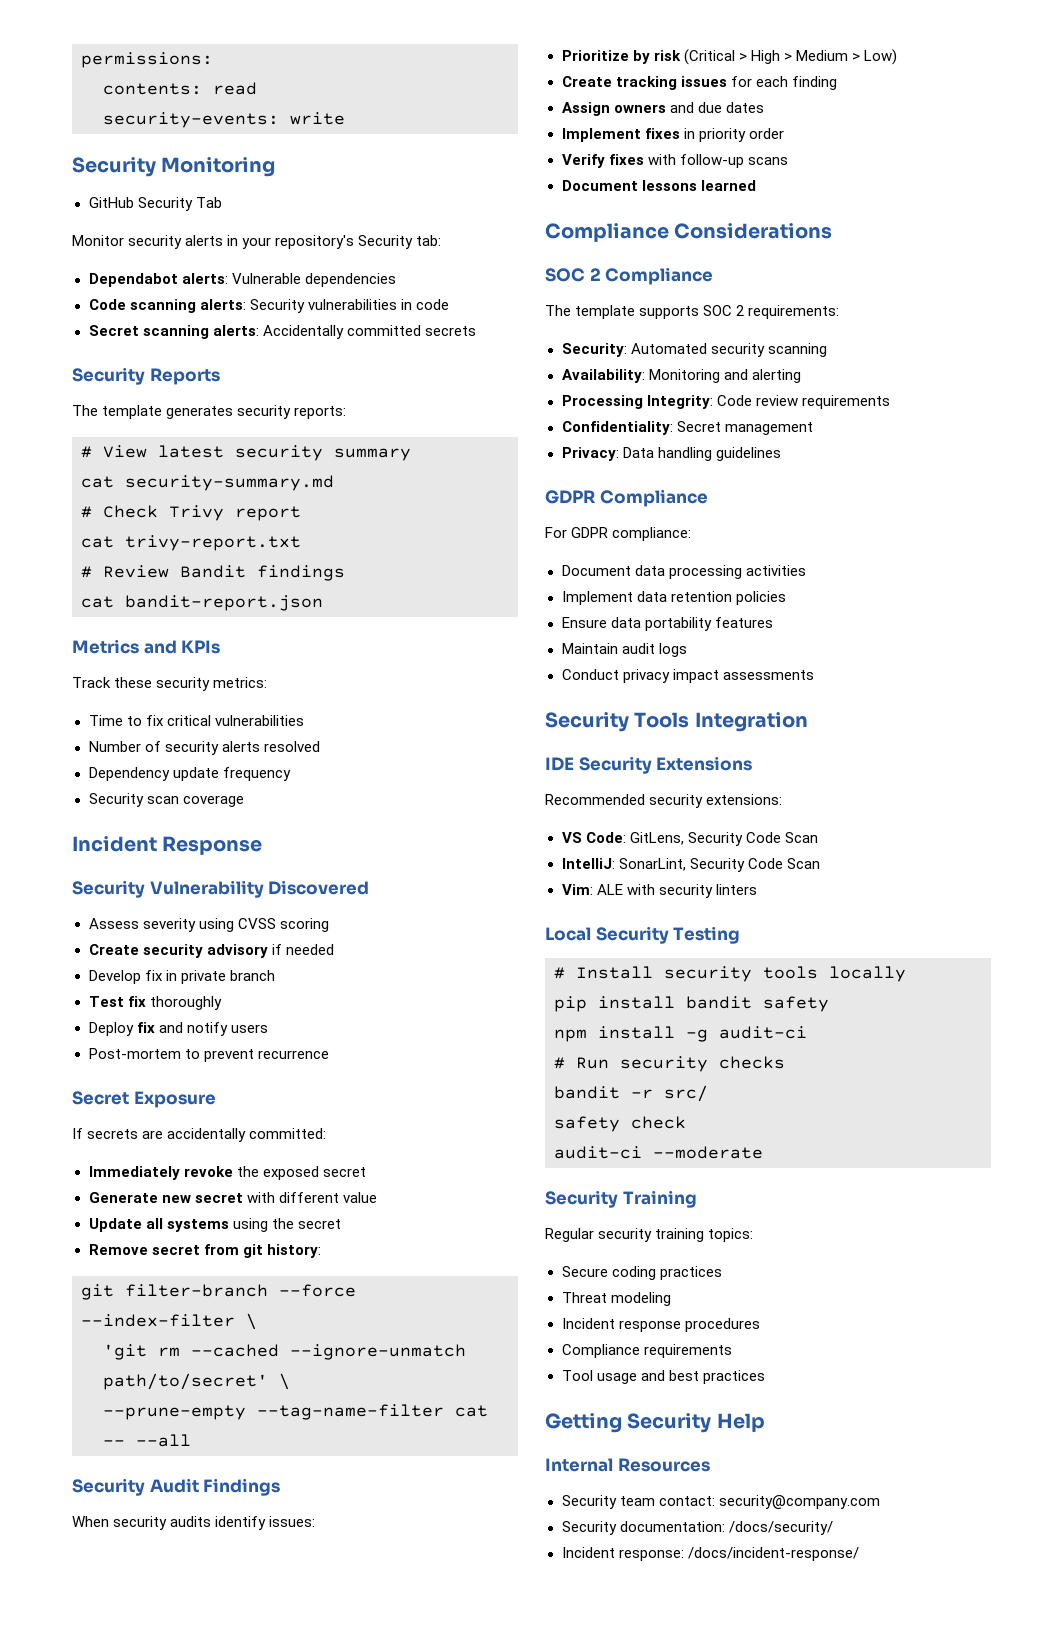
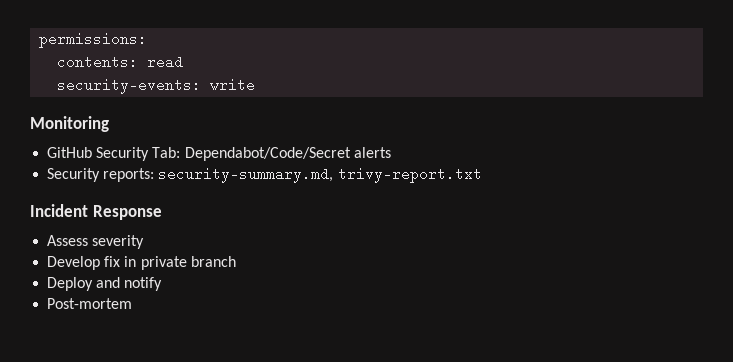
[72,157,156,177] Security -> (256, 85) none
[195,197,222,208] [72,235,442,249] [88,273,396,287] [88,299,449,313] [88,325,476,339] [72,367,220,385] [72,405,347,419] [81,445,411,461] [81,475,334,491] [81,505,301,521] [81,535,301,551] [81,565,345,581] [81,595,323,611] [72,639,221,654] [72,677,268,691] [88,715,304,726] [88,741,320,755] [88,767,291,781] [88,793,244,807] Tab // Monitor security alerts in your repository's Security tab: // Dependabot alerts: Vulnerable dependencies // Code scanning alerts: Security vulnerabilities in code // Secret scanning alerts: Accidentally committed secrets // Security Reports // The template generates security reports: // # View latest security summary // cat security-summary.md // # Check Trivy report // cat trivy-report.txt // # Review Bandit findings // cat bandit-report.json // Metrics and KPIs // Track these security metrics: // Time to fix critical vulnerabilities // Number of security alerts resolved // Dependency update frequency // Security scan coverage -> [152,147,391,161] [47,167,482,183] Tab: Dependabot/Code/Secret alerts // Security reports: security-summary.md, trivy-report.txt
[72,880,370,898] // Security Vulnerability Discovered -> (162, 212) none
[198,918,329,932] [88,944,334,958] using CVSS scoring // Create security advisory if needed -> (145, 242) none
[88,996,222,1010] // Test fix thoroughly -> (236, 261) none
[136,1022,155,1033] fix -> (94, 284) none
[230,1024,268,1033] users -> (163, 284) none
[184,1049,329,1062] [72,1091,216,1108] [72,1128,327,1142] [88,1166,366,1180] [88,1192,377,1203] [88,1218,341,1232] [88,1244,321,1258] [81,1284,356,1300] [81,1313,257,1330] [103,1344,466,1360] [103,1373,290,1390] [103,1404,488,1420] [103,1434,191,1447] [72,1478,281,1496] [72,1516,316,1530] [561,49,897,65] [561,76,837,90] [561,102,764,116] [561,128,784,142] [561,154,788,168] [561,180,756,191] [545,223,833,242] [545,267,714,285] [545,305,840,319] [561,343,827,357] [561,369,801,383] [561,395,890,409] [561,421,813,435] [561,447,781,461] [545,489,708,507] [545,527,692,541] [561,565,806,579] [561,591,786,605] [561,617,773,631] [561,643,687,657] [561,669,814,683] [545,712,808,732] [545,756,753,774] [545,794,783,808] [561,832,818,846] [561,858,820,872] [561,884,757,898] [545,926,741,944] [554,966,906,982] [554,996,829,1012] [554,1026,807,1042] [554,1056,785,1072] [554,1085,708,1102] [554,1116,686,1132] [554,1146,763,1159] [545,1190,697,1208] [545,1228,754,1242] [561,1266,722,1280] [561,1292,671,1306] [561,1318,760,1332] [561,1344,732,1358] [561,1370,765,1384] [545,1413,765,1433] [545,1458,710,1472] [561,1495,880,1509] [561,1521,833,1535] [561,1547,859,1561] to prevent recurrence // Secret Exposure // If secrets are accidentally committed: // Immediately revoke the exposed secret // Generate new secret with different value // Update all systems using the secret // Remove secret from git history: // git filter-branch --force --index-filter \ // 'git rm --cached --ignore-unmatch path/to/secret' \ // --prune-empty --tag-name-filter cat -- --all // Security Audit Findings // When security audits identify issues: // Prioritize by risk (Critical > High > Medium > Low) // Create tracking issues for each finding // Assign owners and due dates // Implement fixes in priority order // Verify fixes with follow-up scans // Document lessons learned // Compliance Considerations // SOC 2 Compliance // The template supports SOC 2 requirements: // Security: Automated security scanning // Availability: Monitoring and alerting // Processing Integrity: Code review requirements // Confidentiality: Secret management // Privacy: Data handling guidelines // GDPR Compliance // For GDPR compliance: // Document data processing activities // Implement data retention policies // Ensure data portability features // Maintain audit logs // Conduct privacy impact assessments // Security Tools Integration // IDE Security Extensions // Recommended security extensions: // VS Code: GitLens, Security Code Scan // IntelliJ: SonarLint, Security Code Scan // Vim: ALE with security linters // Local Security Testing // # Install security tools locally // pip install bandit safety // npm install -g audit-ci // # Run security checks // bandit -r src/ // safety check // audit-ci --moderate // Security Training // Regular security training topics: // Secure coding practices // Threat modeling // Incident response procedures // Compliance requirements // Tool usage and best practices // Getting Security Help // Internal Resources // Security team contact: security@company.com // Security documentation: /docs/security/ // Incident response: /docs/incident-response/ -> (133, 303) none

